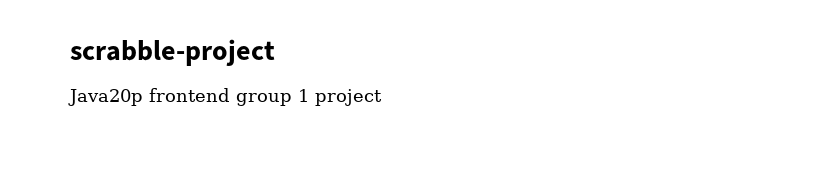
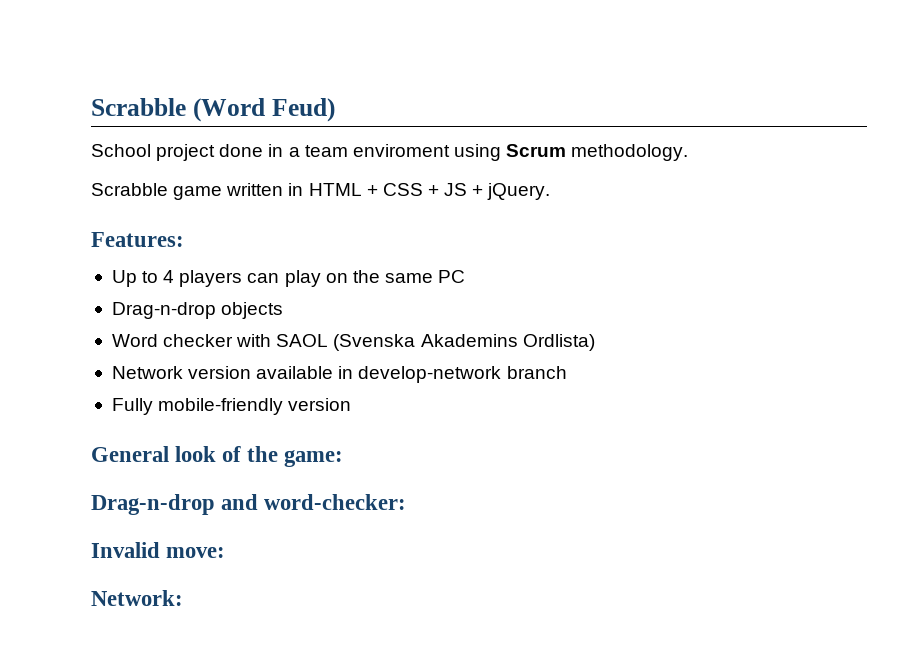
[70,39,275,66] [68,88,382,106] scrabble-project // Java20p frontend group 1 project -> [91,98,335,122] [91,144,689,161] [91,183,551,200] [91,232,184,247] [111,270,466,287] [111,302,284,319] [111,334,595,351] [111,366,567,383] [111,398,352,415] [91,446,344,467] [91,494,407,515] [91,542,226,558] [91,590,183,606] Scrabble (Word Feud) // School project done in a team enviroment using Scrum methodology. // Scrabble game written in HTML + CSS + JS + jQuery. // Features: // Up to 4 players can play on the same PC // Drag-n-drop objects // Word checker with SAOL (Svenska Akademins Ordlista) // Network version available in develop-network branch // Fully mobile-friendly version // General look of the game: // Drag-n-drop and word-checker: // Invalid move: // Network:

